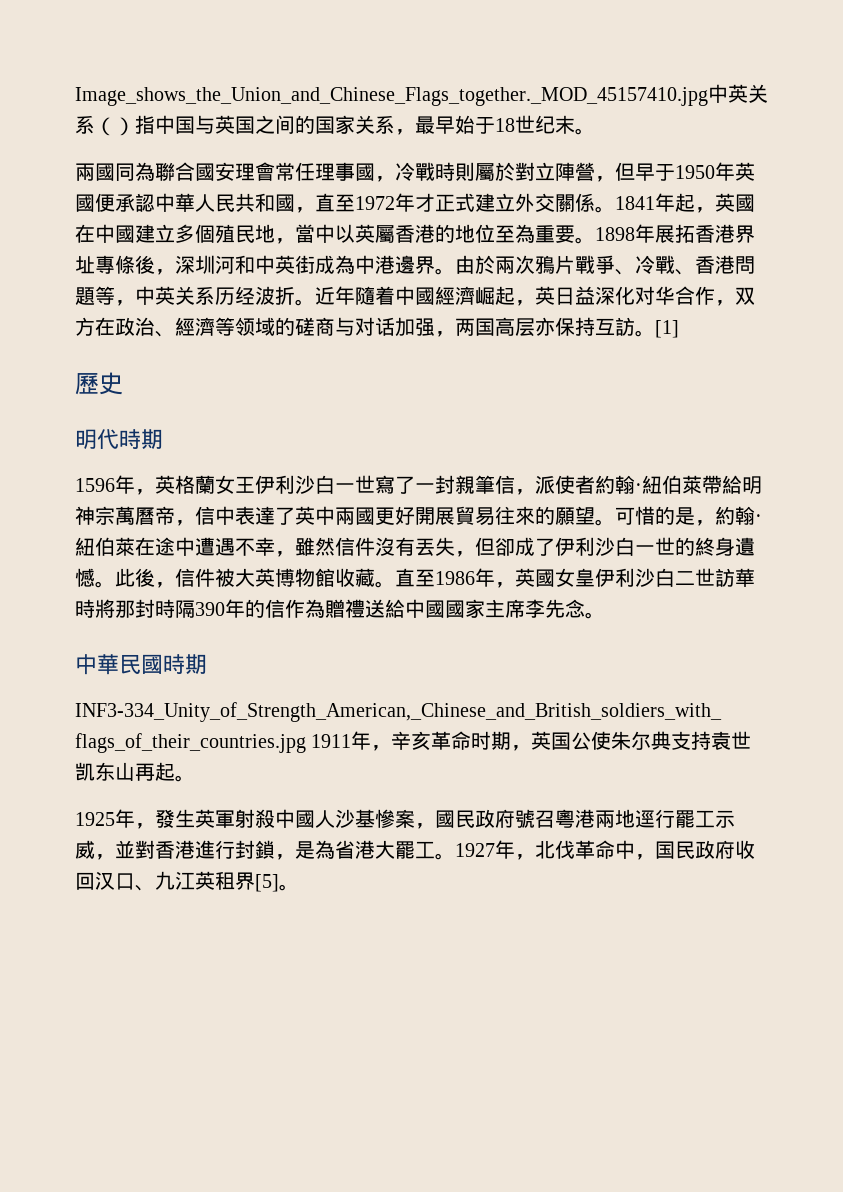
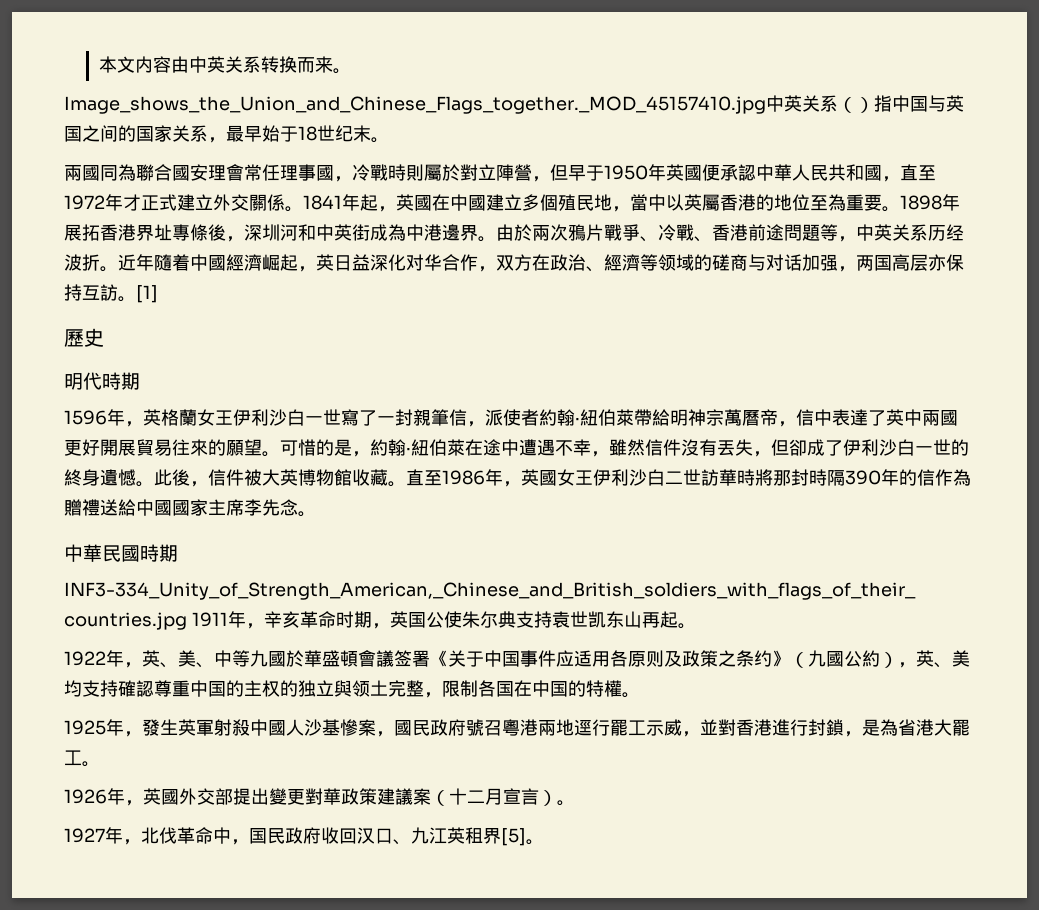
(75, 96) none -> [99,56,352,74] 本文内容由中英关系转换而来。 //
(735, 264) none -> [748,224,784,241] 前途
[575,568,595,587] 皇 -> [575,470,593,485] 王
(195, 778) none -> [64,650,970,668] [64,680,640,698] // 1922年，英、美、中等九國於華盛頓會議签署《关于中国事件应适用各原则及政策之条约》（九國公約），英、美均支持確認尊重中国的主权的独立與领土完整，限制各国在中国的特權。
(455, 856) none -> [64,788,575,806] // 1926年，英國外交部提出變更對華政策建議案（十二月宣言）。 //

